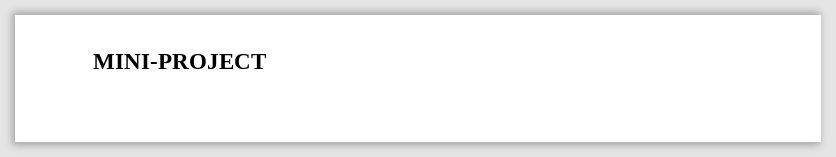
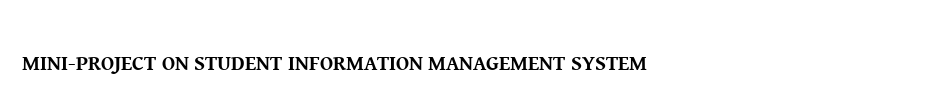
(266, 61) none -> [161,57,647,70] ON STUDENT INFORMATION MANAGEMENT SYSTEM

